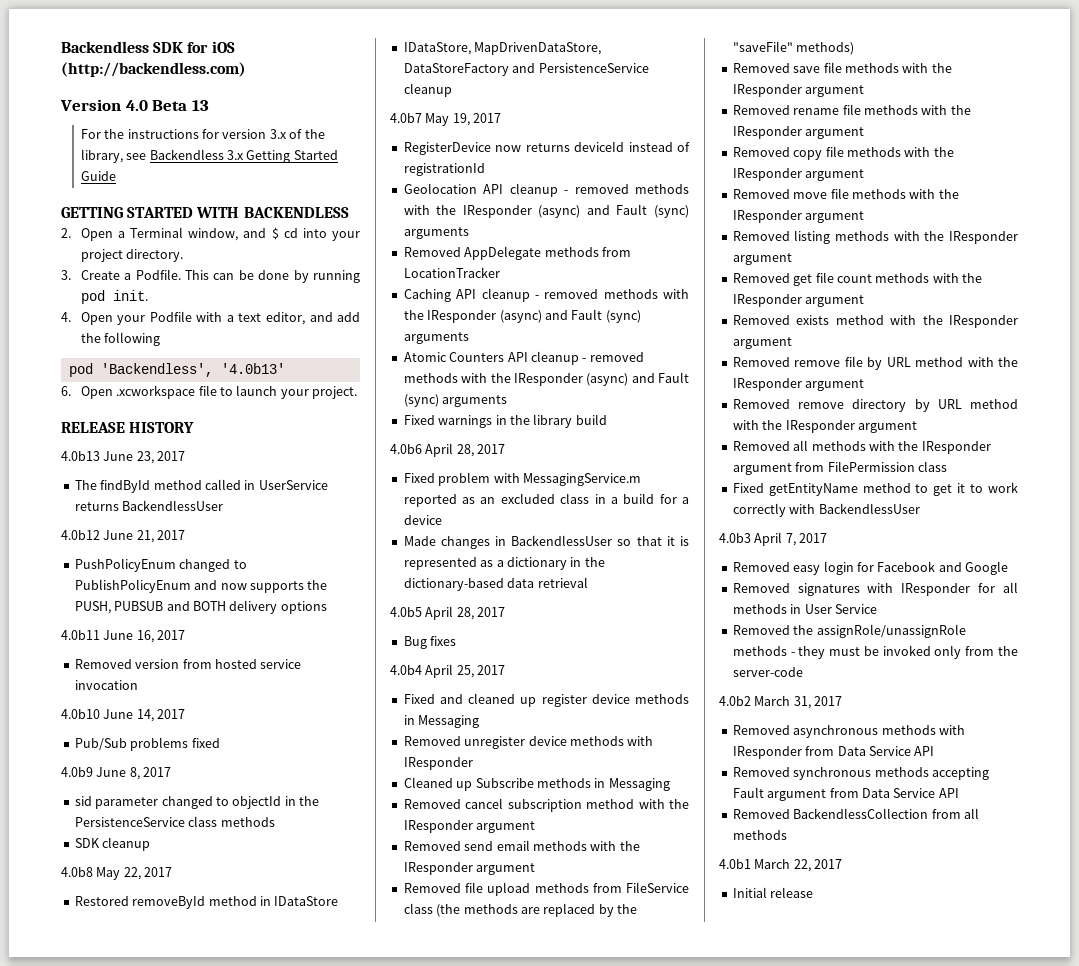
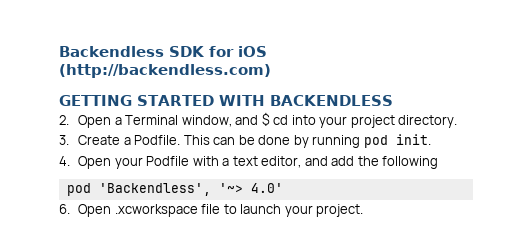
[60,99,209,111] [80,129,325,139] [80,149,338,163] [80,171,116,181] // Version 4.0 Beta 13 // For the instructions for version 3.x of the library, see Backendless 3.x Getting Started Guide -> (271, 71) none
[220,363,285,374] '4.0b13' -> [218,183,283,193] '~> 4.0'
[61,422,195,433] [61,451,186,464] [74,479,328,493] [74,500,224,511] [61,530,186,543] [74,558,247,572] [74,579,328,593] [74,600,327,614] [61,630,186,643] [74,659,302,669] [74,680,138,690] [61,709,186,722] [74,737,220,751] [61,767,172,780] [74,796,319,809] [74,816,275,827] [74,837,151,851] [61,867,173,880] [74,896,339,909] [403,42,602,55] [403,63,649,76] [403,83,452,97] [390,113,502,126] [403,142,690,155] [403,163,485,176] [403,183,689,197] [403,204,689,218] [403,227,469,239] [403,246,631,260] [403,267,500,278] [403,288,689,302] [403,309,641,323] [403,332,469,344] [403,351,644,365] [403,372,689,386] [403,394,508,407] [403,414,607,428] [390,443,506,457] [403,472,641,486] [403,493,689,507] [403,515,442,525] [403,535,689,549] [403,557,605,570] [403,577,588,591] [390,606,506,620] [403,636,457,649] [390,664,506,678] [403,693,689,707] [403,715,480,728] [403,736,654,749] [403,757,473,770] [403,777,670,791] [403,798,689,812] [403,820,536,833] [403,840,640,851] [403,862,536,875] [403,882,689,896] [403,903,637,917] [732,41,855,55] [732,62,952,73] [732,84,865,97] [732,104,971,115] [732,126,865,139] [732,146,954,160] [732,168,865,181] [732,188,959,199] [732,210,865,223] [732,230,1018,244] [732,253,792,265] [732,272,982,286] [732,294,865,307] [732,315,1018,328] [732,337,792,349] [732,356,1018,370] [732,378,865,391] [732,399,1018,412] [732,420,917,433] [732,440,991,454] [732,461,947,475] [732,482,1018,496] [732,503,920,517] [719,532,828,546] [732,561,1008,575] [732,582,1018,596] [732,604,877,614] [732,624,966,638] [732,645,1018,659] [732,667,803,677] [719,696,843,709] [732,725,965,738] [732,746,935,759] [732,767,989,780] [732,787,959,801] [732,808,979,819] [732,830,787,840] [719,859,843,872] [732,887,814,898] // RELEASE HISTORY // 4.0b13 June 23, 2017 // The findById method called in UserService returns BackendlessUser // 4.0b12 June 21, 2017 // PushPolicyEnum changed to PublishPolicyEnum and now supports the PUSH, PUBSUB and BOTH delivery options // 4.0b11 June 16, 2017 // Removed version from hosted service invocation // 4.0b10 June 14, 2017 // Pub/Sub problems fixed // 4.0b9 June 8, 2017 // sid parameter changed to objectId in the PersistenceService class methods // SDK cleanup // 4.0b8 May 22, 2017 // Restored removeById method in IDataStore // IDataStore, MapDrivenDataStore, DataStoreFactory and PersistenceService cleanup // 4.0b7 May 19, 2017 // RegisterDevice now returns deviceId instead of registrationId // Geolocation API cleanup - removed methods with the IResponder (async) and Fault (sync) arguments // Removed AppDelegate methods from LocationTracker // Caching API cleanup - removed methods with the IResponder (async) and Fault (sync) arguments // Atomic Counters API cleanup - removed methods with the IResponder (async) and Fault (sync) arguments // Fixed warnings in the library build // 4.0b6 April 28, 2017 // Fixed problem with MessagingService.m reported as an excluded class in a build for a device // Made changes in BackendlessUser so that it is represented as a dictionary in the dictionary-based data retrieval // 4.0b5 April 28, 2017 // Bug fixes // 4.0b4 April 25, 2017 // Fixed and cleaned up register device methods in Messaging // Removed unregister device methods with IResponder // Cleaned up Subscribe methods in Messaging // Removed cancel subscription method with the IResponder argument // Removed send email methods with the IResponder argument // Removed file upload methods from FileService class (the methods are replaced by the "saveFile" methods) // Removed save file methods with the IResponder argument // Removed rename file methods with the IResponder argument // Removed copy file methods with the IResponder argument // Removed move file methods with the IResponder argument // Removed listing methods with the IResponder argument // Removed get file count methods with the IResponder argument // Removed exists method with the IResponder argument // Removed remove file by URL method with the IResponder argument // Removed remove directory by URL method with the IResponder argument // Removed all methods with the IResponder argument from FilePermission class // Fixed getEntityName method to get it to work correctly with BackendlessUser // 4.0b3 April 7, 2017 // Removed easy login for Facebook and Google // Removed signatures with IResponder for all methods in User Service // Removed the assignRole/unassignRole methods - they must be invoked only from the server-code // 4.0b2 March 31, 2017 // Removed asynchronous methods with IResponder from Data Service API // Removed synchronous methods accepting Fault argument from Data Service API // Removed BackendlessCollection from all methods // 4.0b1 March 22, 2017 // Initial release -> (364, 210) none

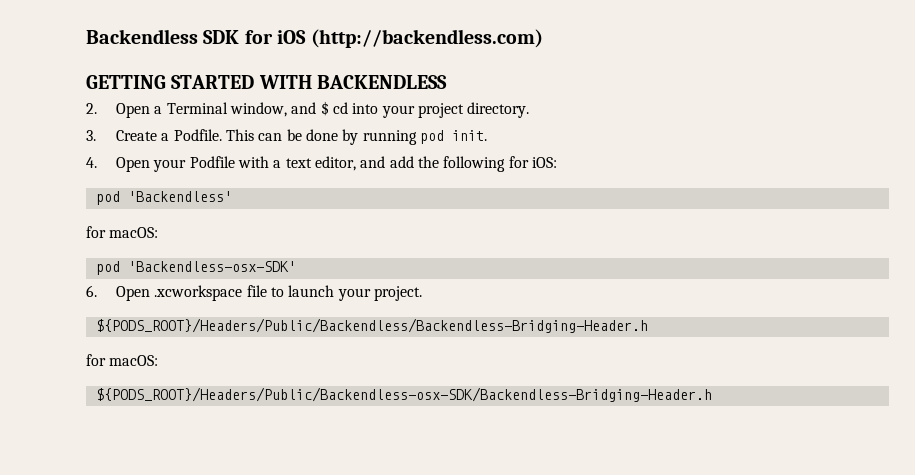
[66,183,283,196] // pod 'Backendless', '~> 4.0' -> [508,156,557,168] [95,191,232,205] [86,226,159,238] [95,261,296,275] for iOS: // pod 'Backendless' // for macOS: // pod 'Backendless-osx-SDK'
(364, 210) none -> [95,318,648,333] [86,354,159,366] [95,387,712,402] // ${PODS_ROOT}/Headers/Public/Backendless/Backendless-Bridging-Header.h // for macOS: // ${PODS_ROOT}/Headers/Public/Backendless-osx-SDK/Backendless-Bridging-Header.h

